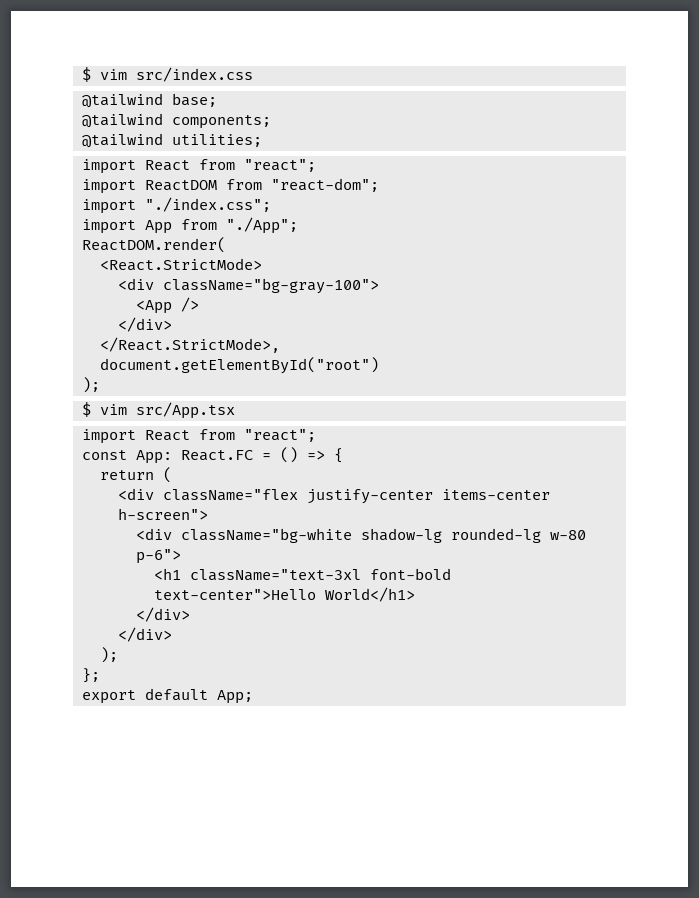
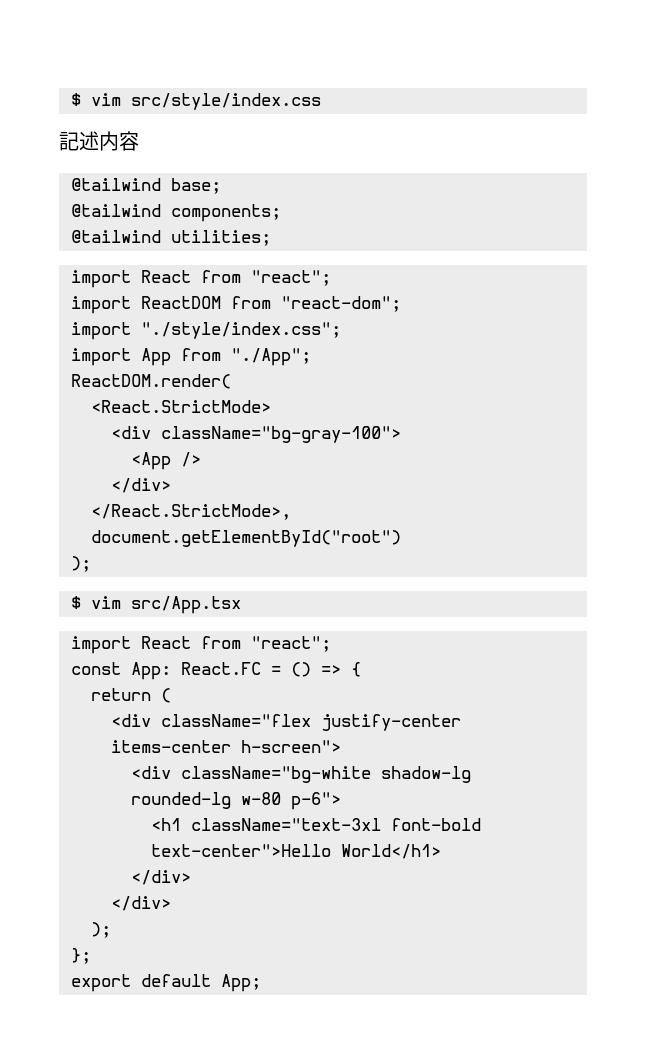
[82,67,253,82] $ vim src/index.css -> [71,93,321,110] [59,131,139,151] $ vim src/style/index.css // 記述内容
[145,197,271,212] "./index.css"; -> [141,322,341,339] "./style/index.css";

